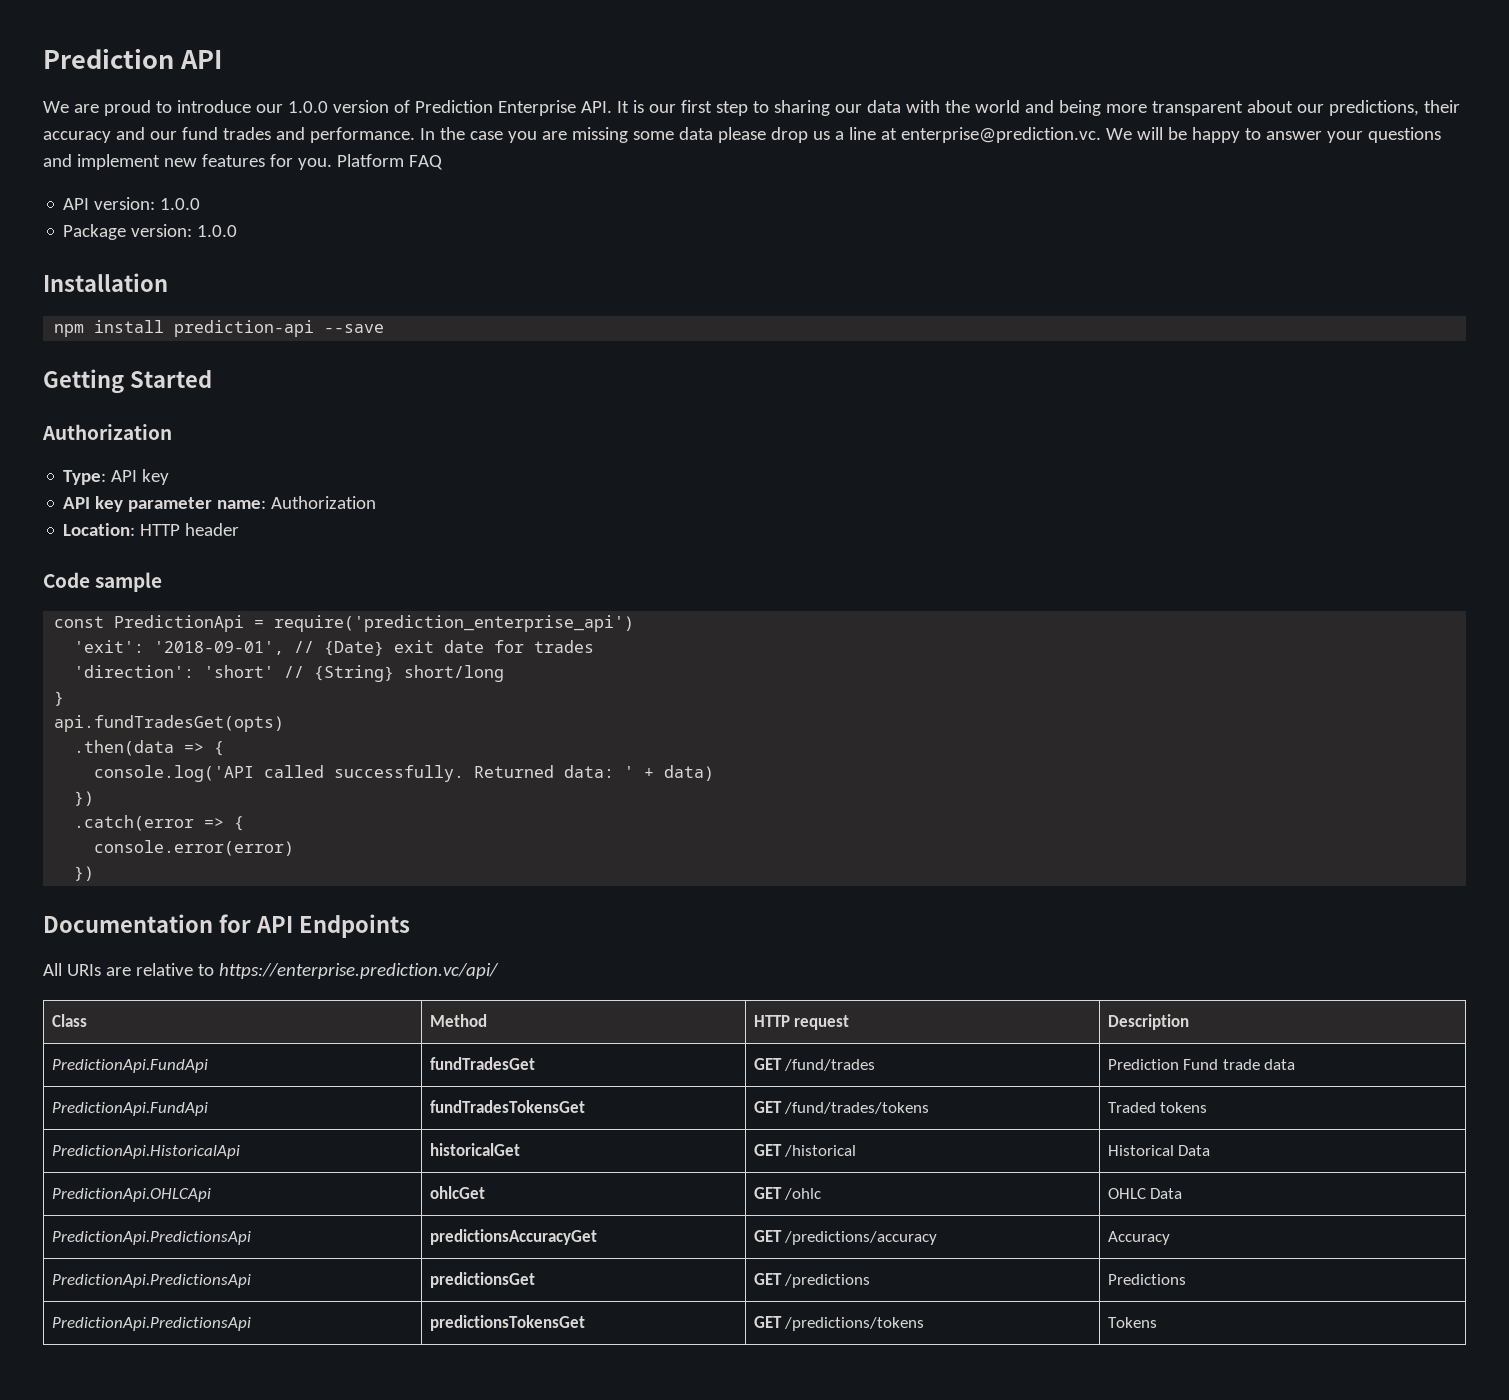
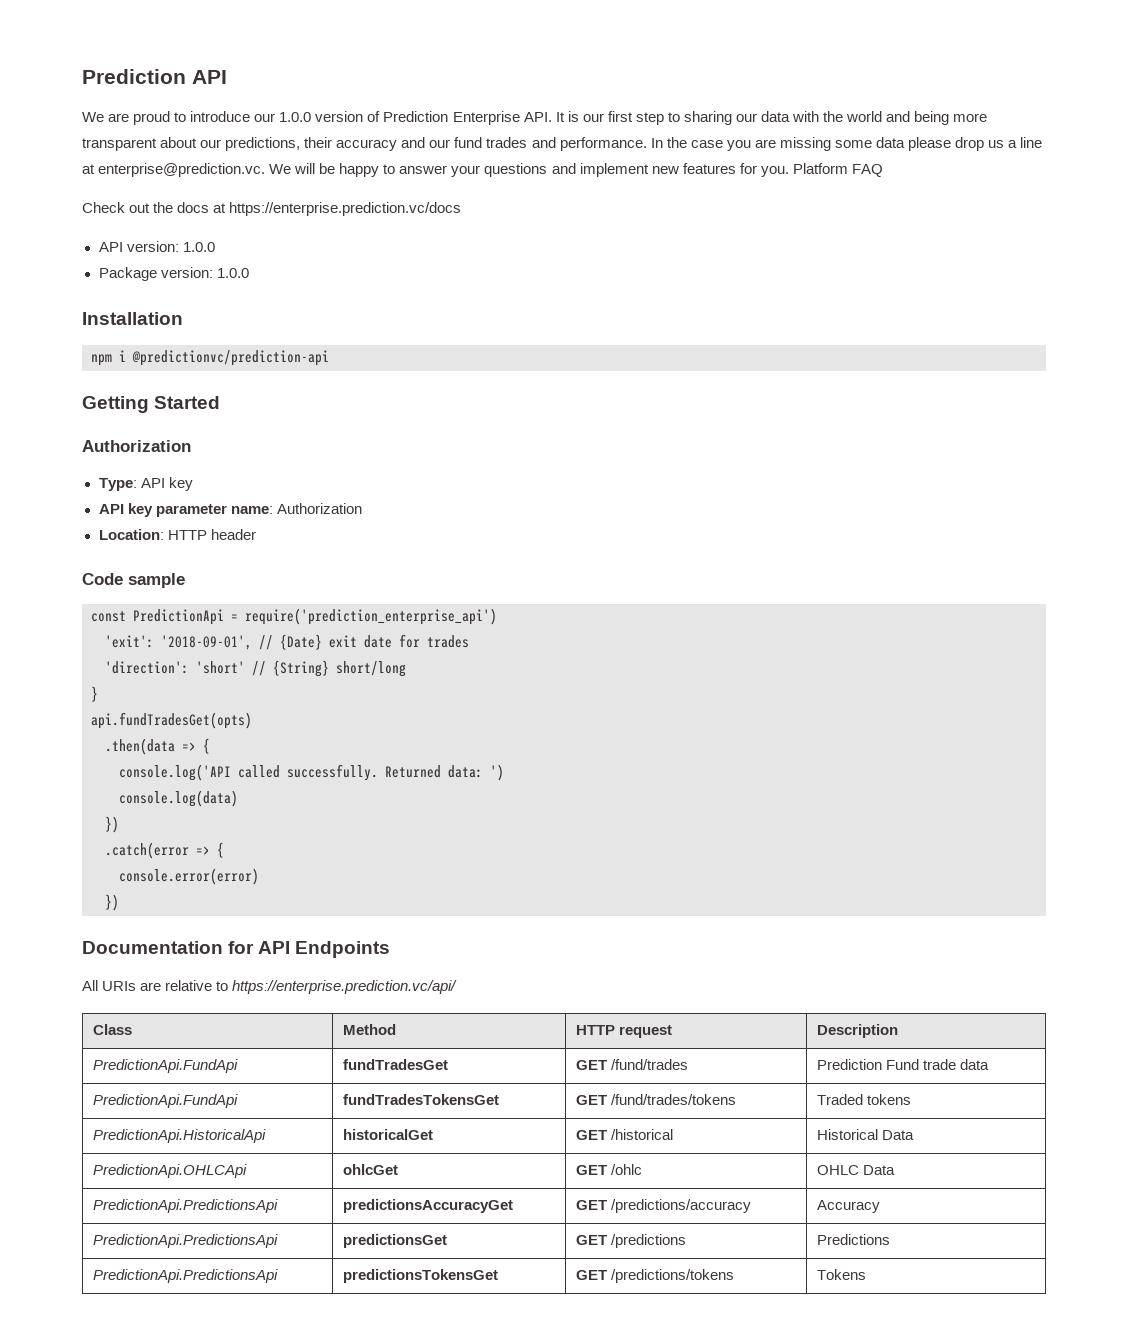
(443, 162) none -> [82,202,462,216] // Check out the docs at https://enterprise.prediction.vc/docs
[94,320,385,337] install prediction-api --save -> [119,350,329,366] i @predictionvc/prediction-api
[624,765,715,781] ' + data) -> [490,764,504,781] [119,790,238,807] ') // console.log(data)

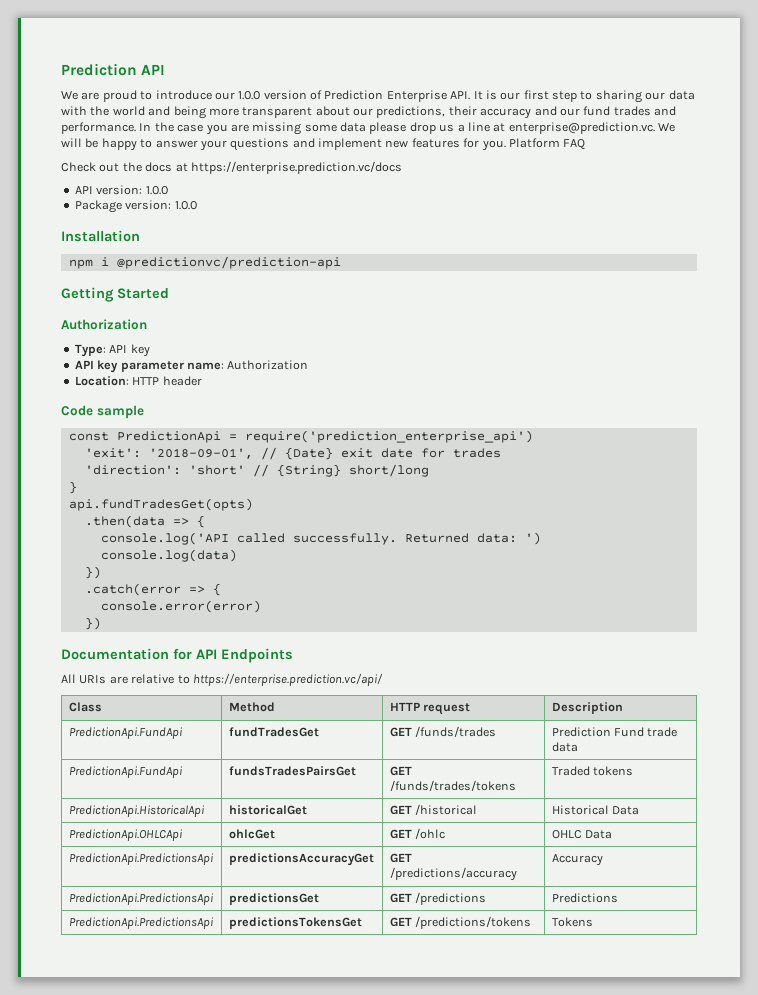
[610,1059,688,1070] /fund/trades -> [414,726,496,737] /funds/trades
[342,1094,499,1105] [575,1094,736,1105] fundTradesTokensGet | GET /fund/trades/tokens -> [228,766,356,776] [389,766,412,776] [389,780,516,791] fundsTradesPairsGet | GET /funds/trades/tokens

